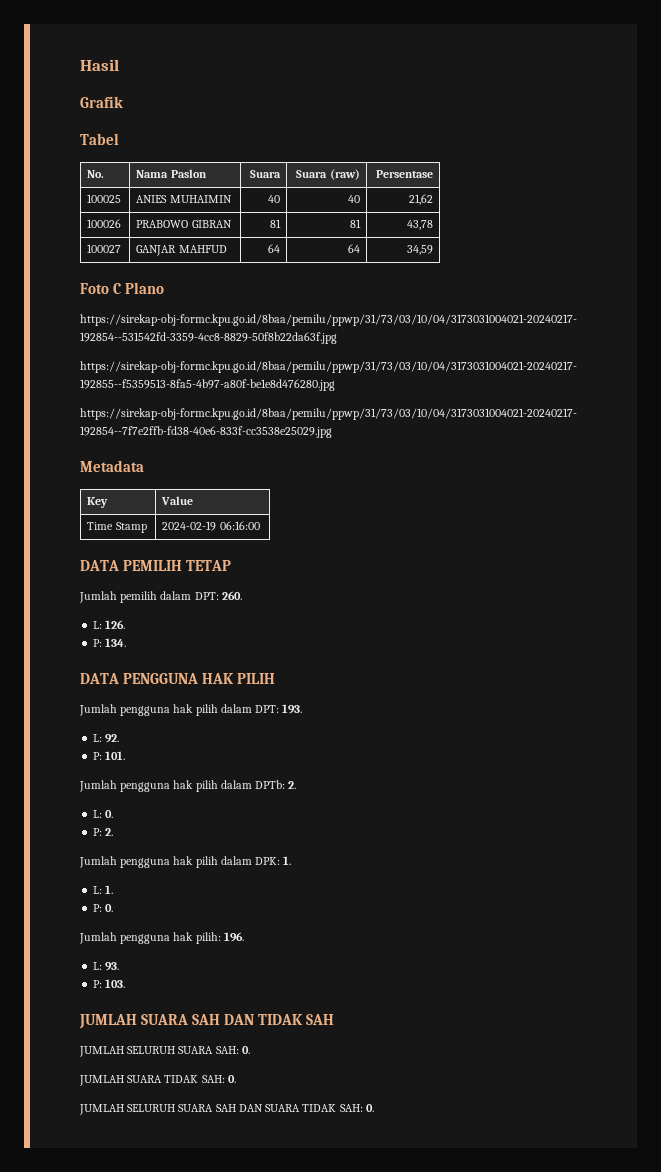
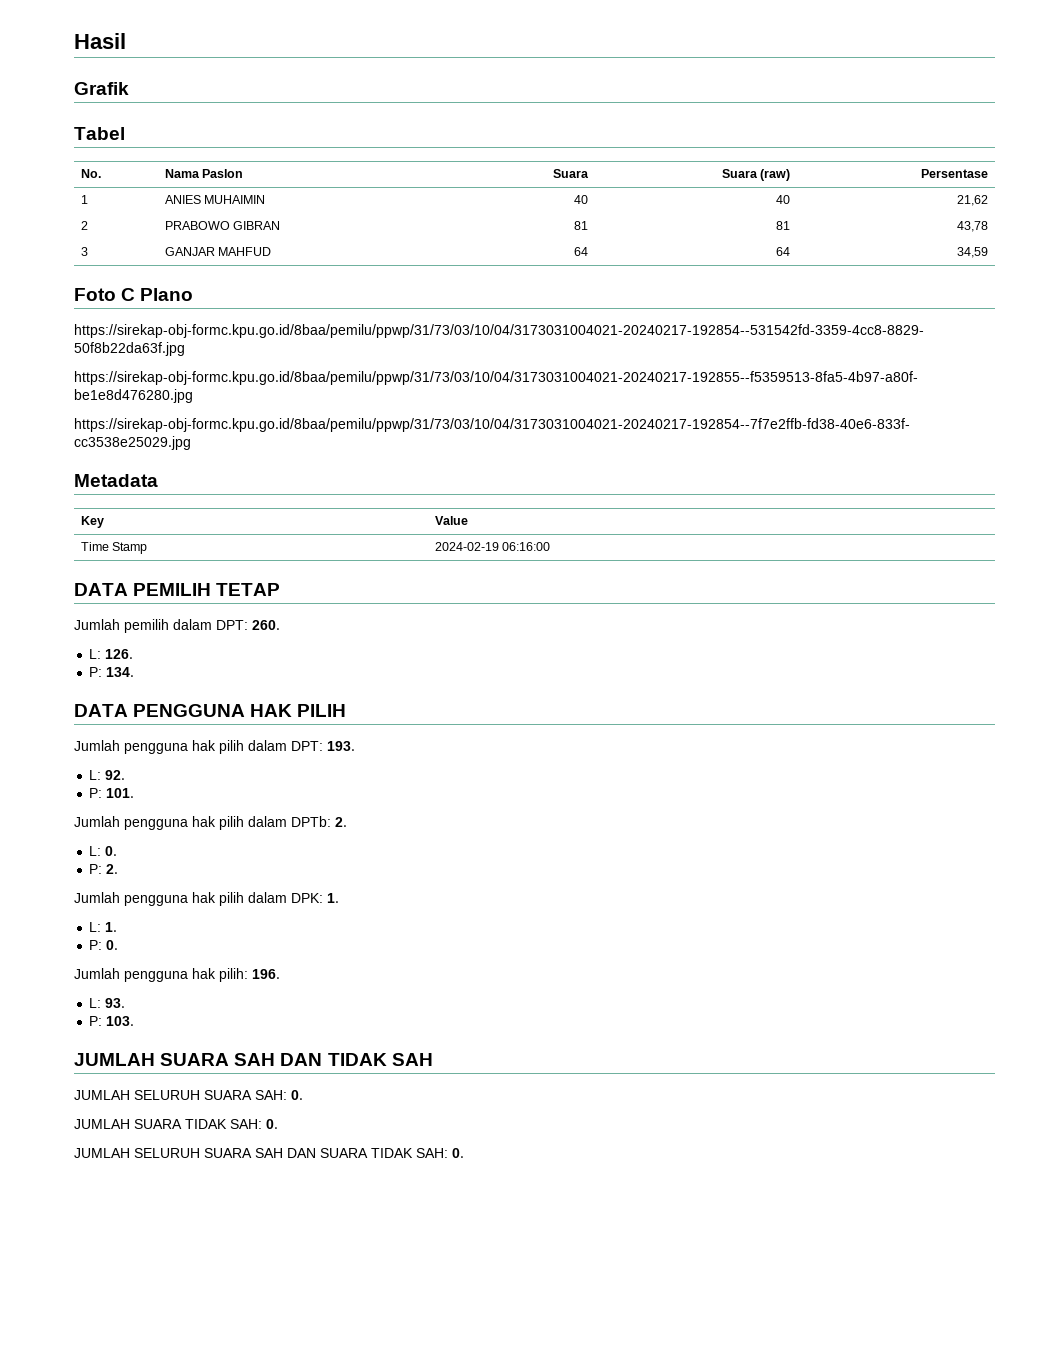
[87,194,122,203] 100025 -> [80,195,88,204] 1
[87,219,122,228] 100026 -> [80,221,88,230] 2
[87,244,122,253] 100027 -> [80,247,88,256] 3

